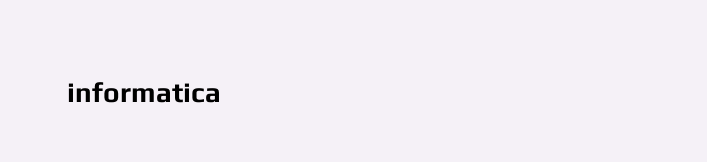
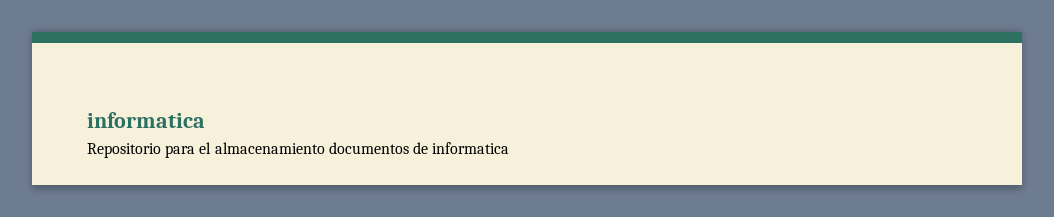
[67,82,221,103] informatica -> [87,112,205,128] [87,142,510,158] informatica // Repositorio para el almacenamiento documentos de informatica

